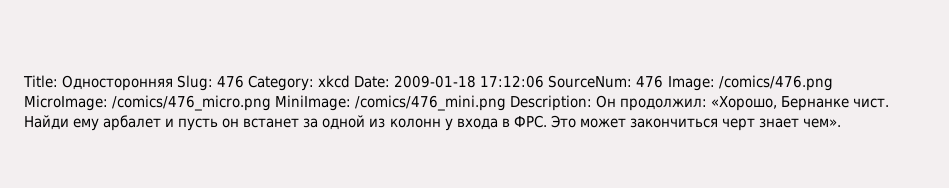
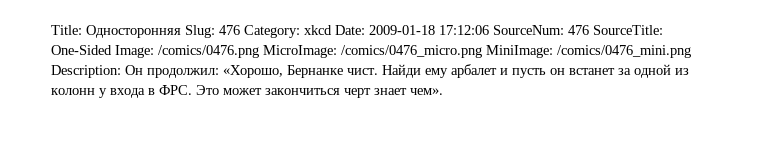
[667,75,833,91] [24,95,507,111] Image: /comics/476.png MicroImage: /comics/476_micro.png MiniImage: /comics/476_mini.png -> [593,25,663,35] [51,45,691,58] SourceTitle: One-Sided Image: /comics/0476.png MicroImage: /comics/0476_micro.png MiniImage: /comics/0476_mini.png

